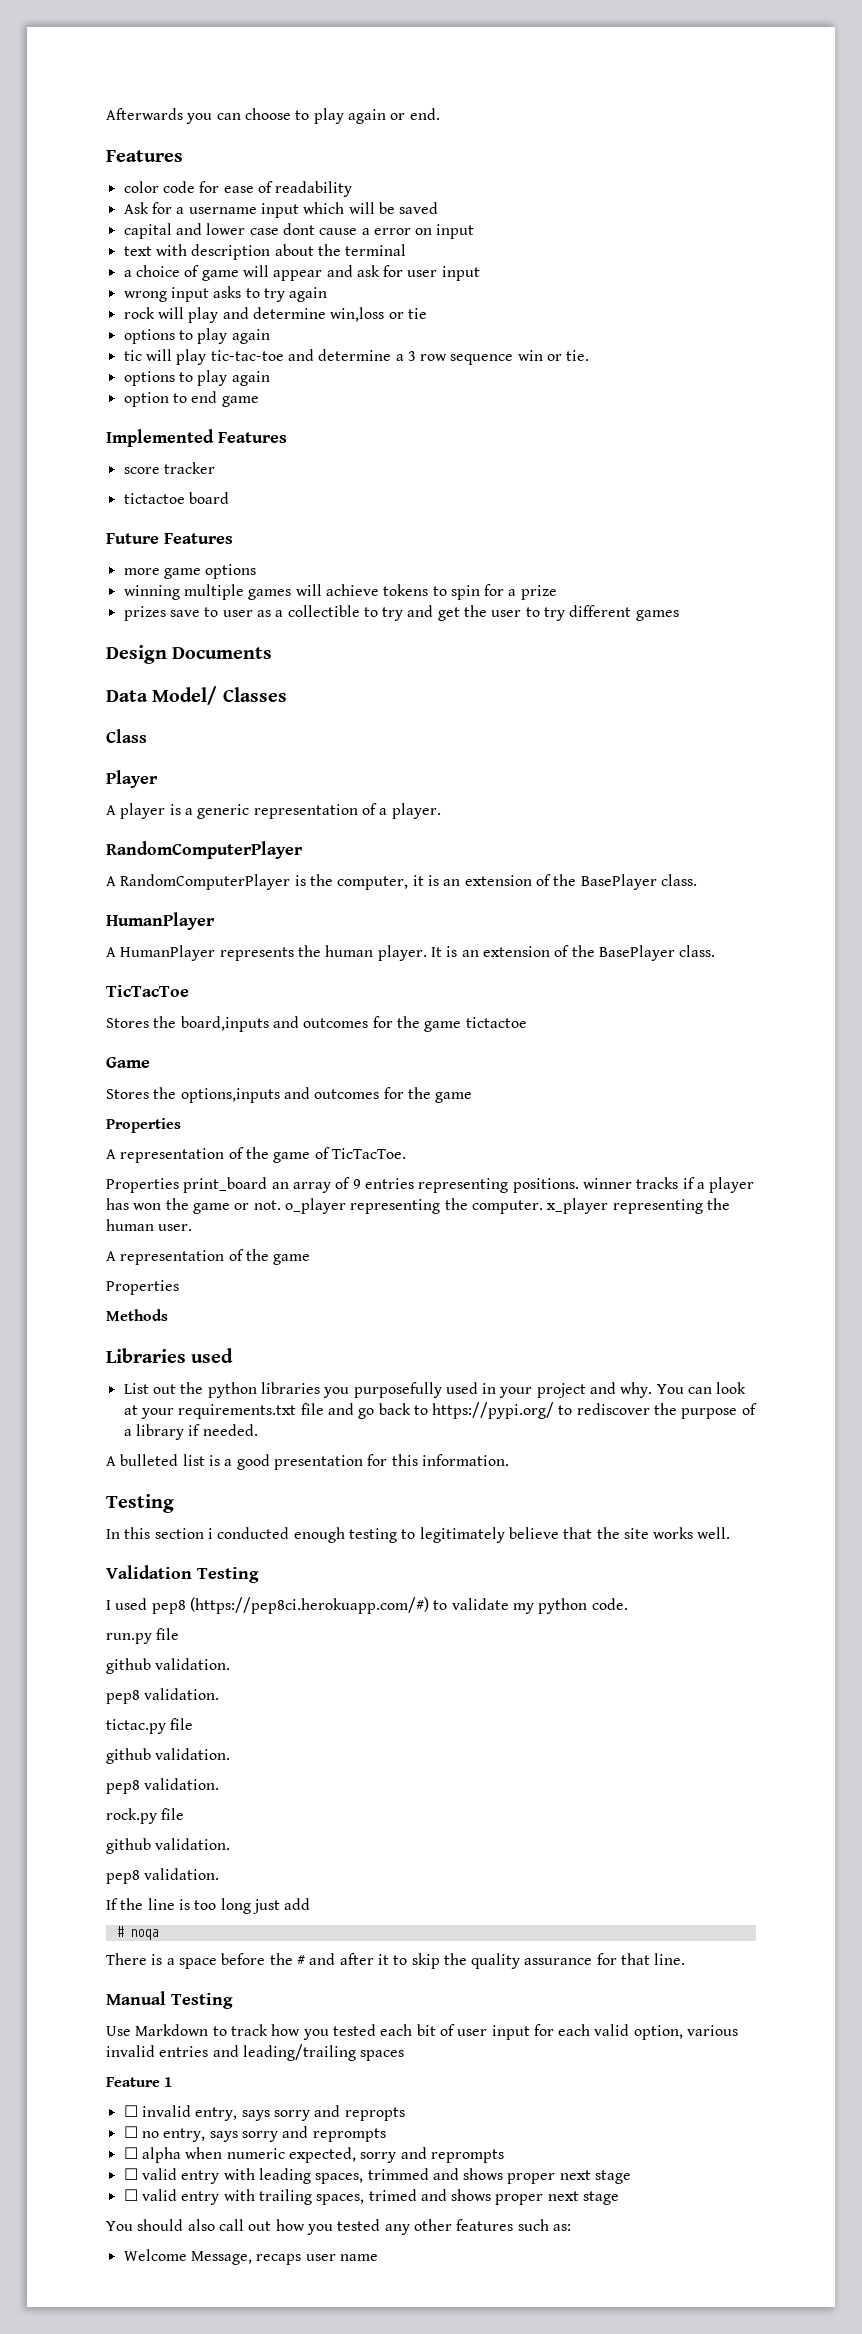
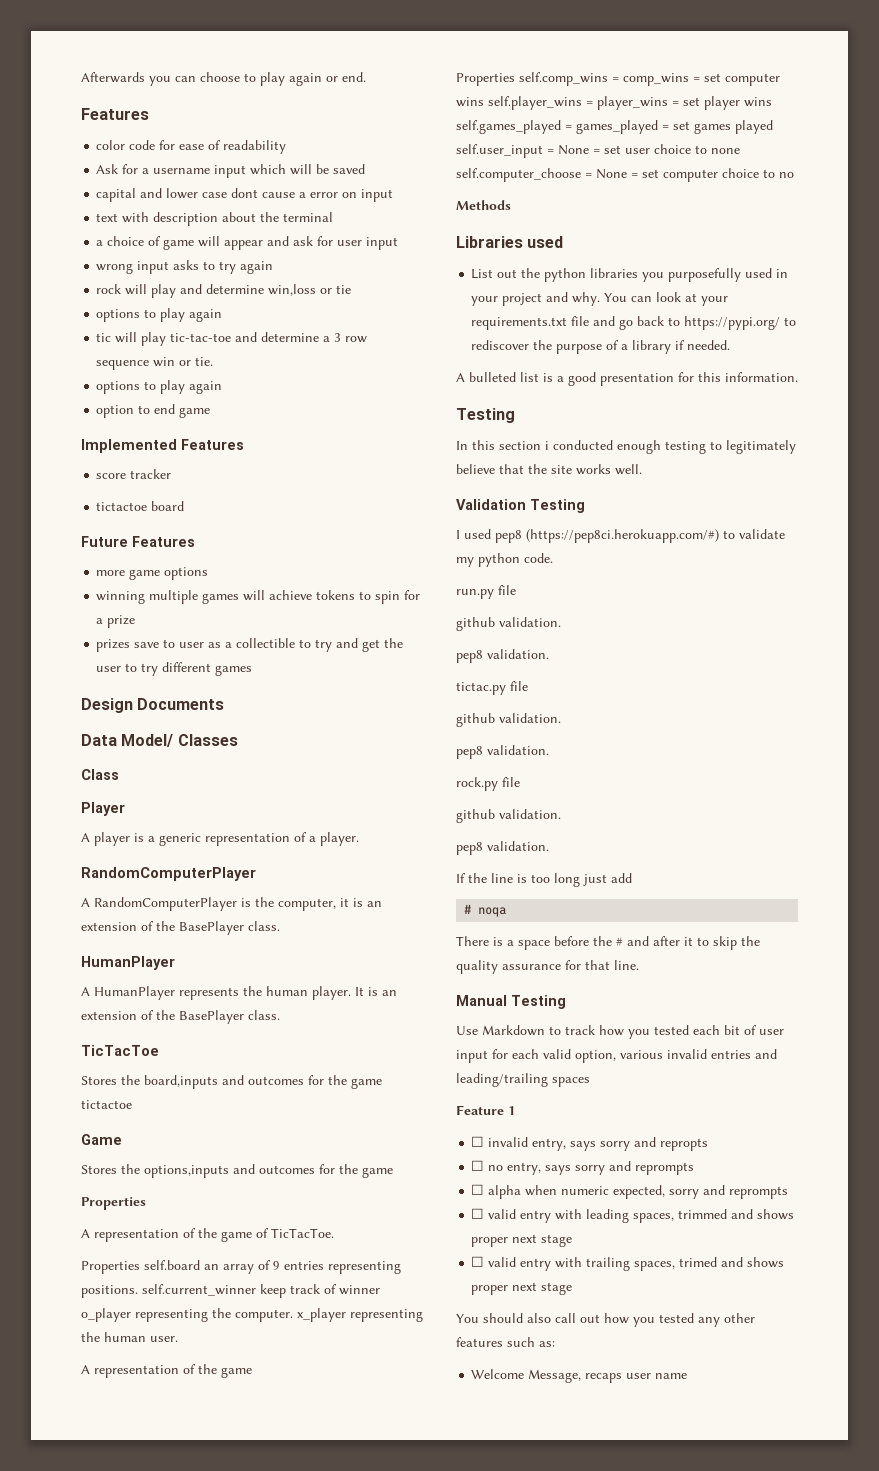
[183,1177,268,1193] print_board -> [144,1260,200,1270] self.board
[582,1177,755,1193] [106,1198,281,1214] winner tracks if a player has won the game or not. -> [142,1284,380,1298] self.current_winner keep track of winner
(179, 1287) none -> [519,72,780,86] [456,96,772,110] [456,120,773,134] [456,144,740,158] [456,168,794,182] self.comp_wins = comp_wins = set computer wins self.player_wins = player_wins = set player wins self.games_played = games_played = set games played self.user_input = None = set user choice to none self.computer_choose = None = set computer choice to no

